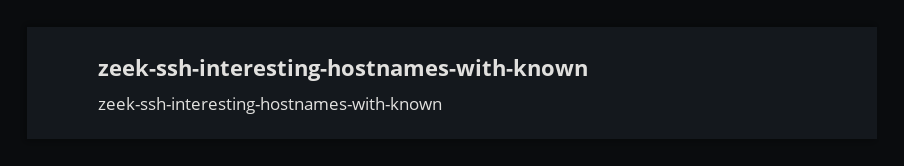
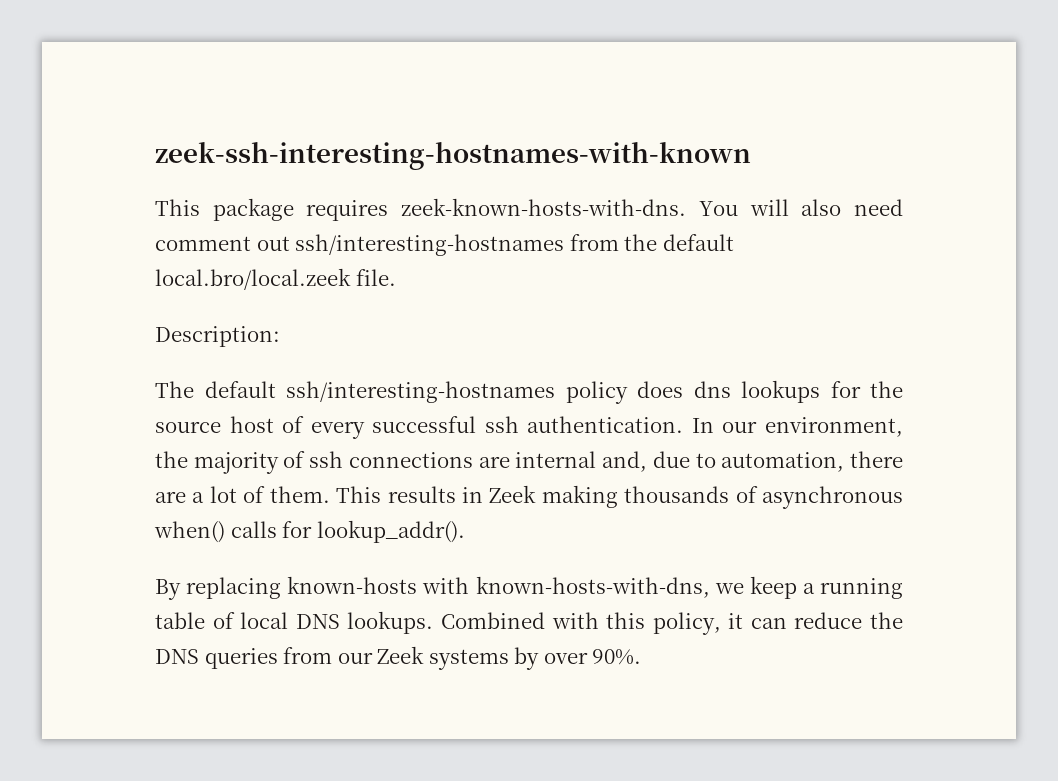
[98,97,442,114] zeek-ssh-interesting-hostnames-with-known -> [155,198,903,221] [155,234,734,256] [155,268,396,290] [155,326,280,347] [155,380,903,404] [155,416,903,439] [155,451,904,474] [155,485,903,509] [154,520,465,543] [155,576,903,600] [155,611,904,635] [155,646,642,670] This package requires zeek-known-hosts-with-dns. You will also need comment out ssh/interesting-hostnames from the default local.bro/local.zeek file. // Description: // The default ssh/interesting-hostnames policy does dns lookups for the source host of every successful ssh authentication. In our environment, the majority of ssh connections are internal and, due to automation, there are a lot of them. This results in Zeek making thousands of asynchronous when() calls for lookup_addr(). // By replacing known-hosts with known-hosts-with-dns, we keep a running table of local DNS lookups. Combined with this policy, it can reduce the DNS queries from our Zeek systems by over 90%.

